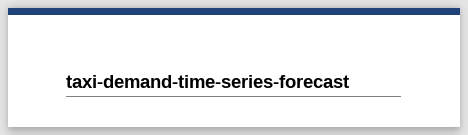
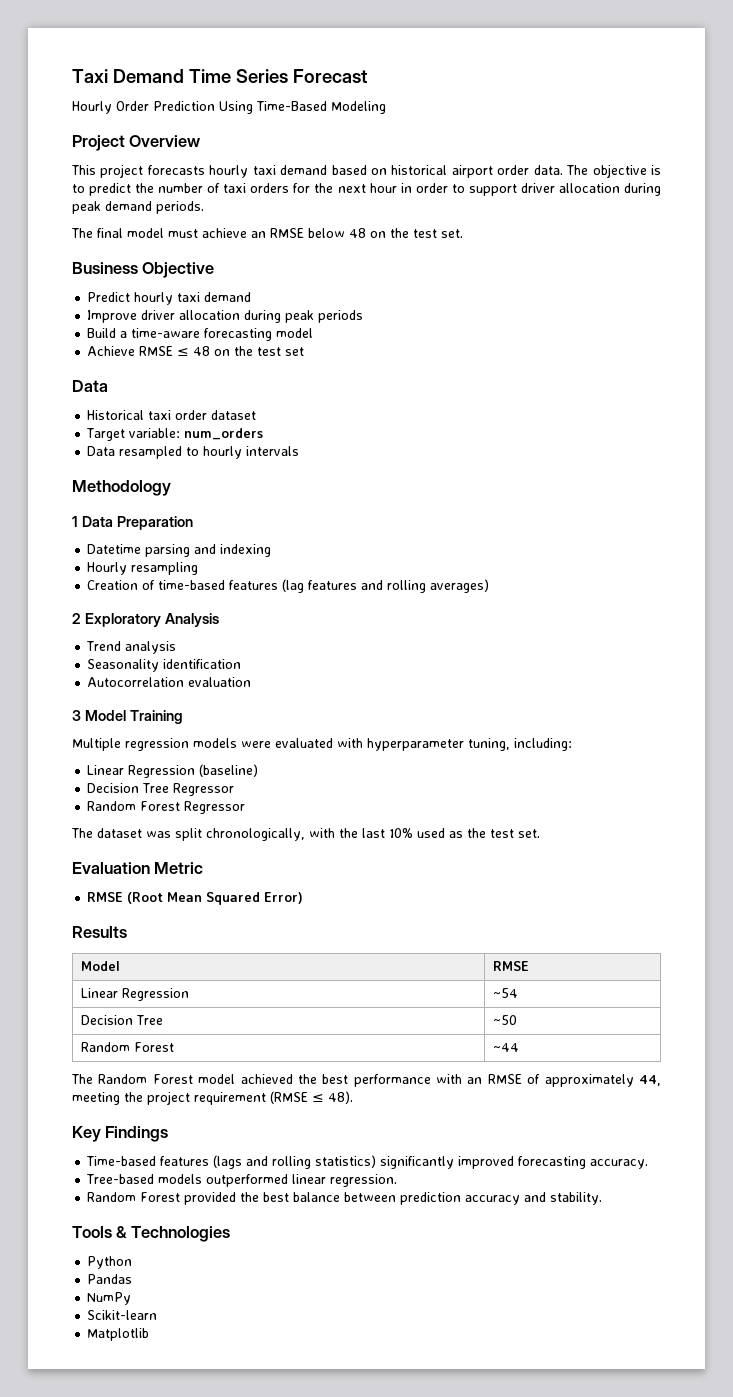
[66,75,349,88] taxi-demand-time-series-forecast -> [72,69,368,83] [72,101,386,114] [72,135,201,151] [71,164,662,178] [72,183,661,196] [72,201,204,214] [71,228,463,238] [72,262,215,278] [87,292,252,305] [87,310,364,323] [87,328,314,341] [87,346,305,356] [72,380,108,392] [87,410,257,420] [86,428,264,441] [87,446,300,459] [72,480,171,496] [72,516,193,530] [87,544,272,557] [87,562,199,575] [87,579,490,593] [72,613,219,627] [86,641,177,654] [87,659,242,672] [87,677,252,687] [72,710,183,724] [72,738,572,751] [87,764,259,778] [87,783,235,796] [87,801,246,814] [71,828,540,841] [72,862,204,874] [87,892,304,905] [72,926,127,938] [80,961,120,971] [492,961,529,971] [80,988,189,1001] [492,988,518,998] [80,1015,163,1025] [492,1015,517,1025] [80,1042,174,1052] [492,1043,519,1052] [71,1074,661,1087] [72,1091,353,1105] [72,1126,169,1142] [86,1155,649,1169] [86,1174,398,1187] [87,1192,603,1205] [72,1226,230,1242] [87,1256,133,1269] [87,1274,133,1284] [87,1292,132,1305] [87,1310,158,1320] [87,1328,150,1341] Taxi Demand Time Series Forecast // Hourly Order Prediction Using Time-Based Modeling // Project Overview // This project forecasts hourly taxi demand based on historical airport order data. The objective is to predict the number of taxi orders for the next hour in order to support driver allocation during peak demand periods. // The final model must achieve an RMSE below 48 on the test set. // Business Objective // Predict hourly taxi demand // Improve driver allocation during peak periods // Build a time-aware forecasting model // Achieve RMSE ≤ 48 on the test set // Data // Historical taxi order dataset // Target variable: num_orders // Data resampled to hourly intervals // Methodology // 1 Data Preparation // Datetime parsing and indexing // Hourly resampling // Creation of time-based features (lag features and rolling averages) // 2 Exploratory Analysis // Trend analysis // Seasonality identification // Autocorrelation evaluation // 3 Model Training // Multiple regression models were evaluated with hyperparameter tuning, including: // Linear Regression (baseline) // Decision Tree Regressor // Random Forest Regressor // The dataset was split chronologically, with the last 10% used as the test set. // Evaluation Metric // RMSE (Root Mean Squared Error) // Results // Model | RMSE // Linear Regression | ~54 // Decision Tree | ~50 // Random Forest | ~44 // The Random Forest model achieved the best performance with an RMSE of approximately 44, meeting the project requirement (RMSE ≤ 48). // Key Findings // Time-based features (lags and rolling statistics) significantly improved forecasting accuracy. // Tree-based models outperformed linear regression. // Random Forest provided the best balance between prediction accuracy and stability. // Tools & Technologies // Python // Pandas // NumPy // Scikit-learn // Matplotlib

